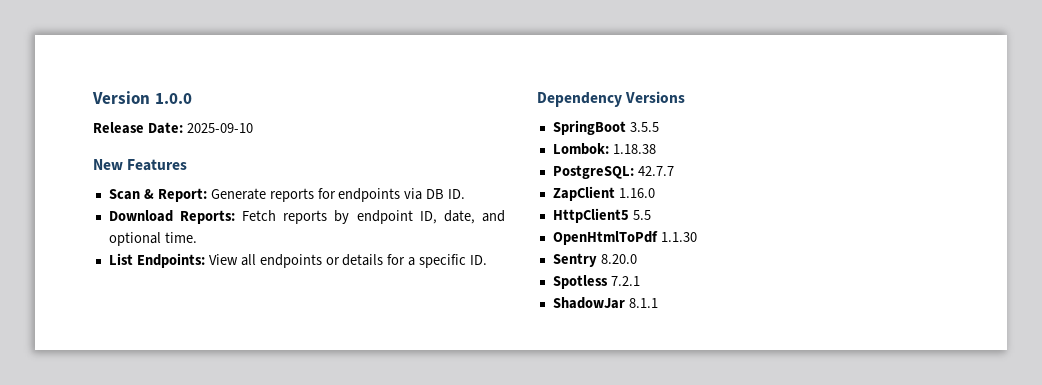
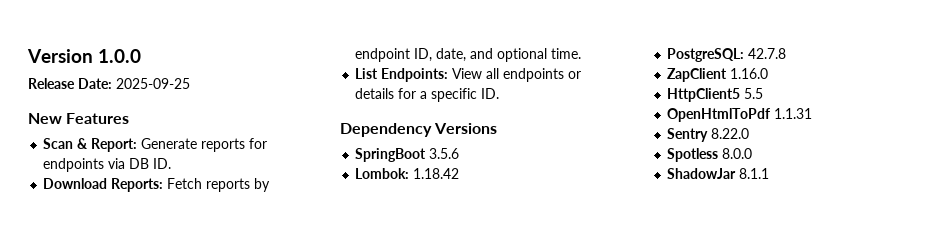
[186,123,253,133] 2025-09-10 -> [116,78,190,89] 2025-09-25
[629,122,659,132] 3.5.5 -> [429,148,460,159] 3.5.6
[612,144,656,154] 1.18.38 -> [413,168,460,179] 1.18.42
[637,166,674,176] 42.7.7 -> [748,48,787,59] 42.7.8
[660,232,697,242] 1.1.30 -> [774,108,813,119] 1.1.31
[600,254,637,264] 8.20.0 -> [711,128,750,139] 8.22.0
[610,276,640,286] 7.2.1 -> [722,148,753,159] 8.0.0

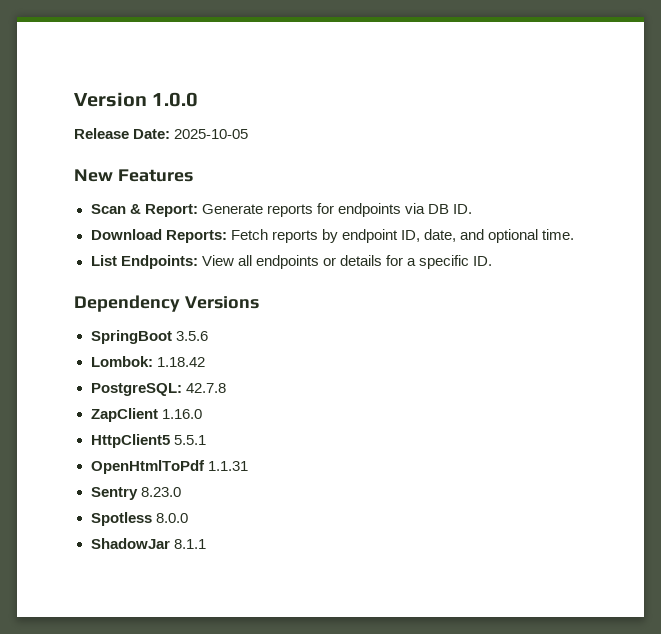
[116,78,190,89] 2025-09-25 -> [174,129,249,139] 2025-10-05
[744,88,764,99] 5.5 -> [173,435,206,445] 5.5.1
[711,128,750,139] 8.22.0 -> [140,487,181,497] 8.23.0

